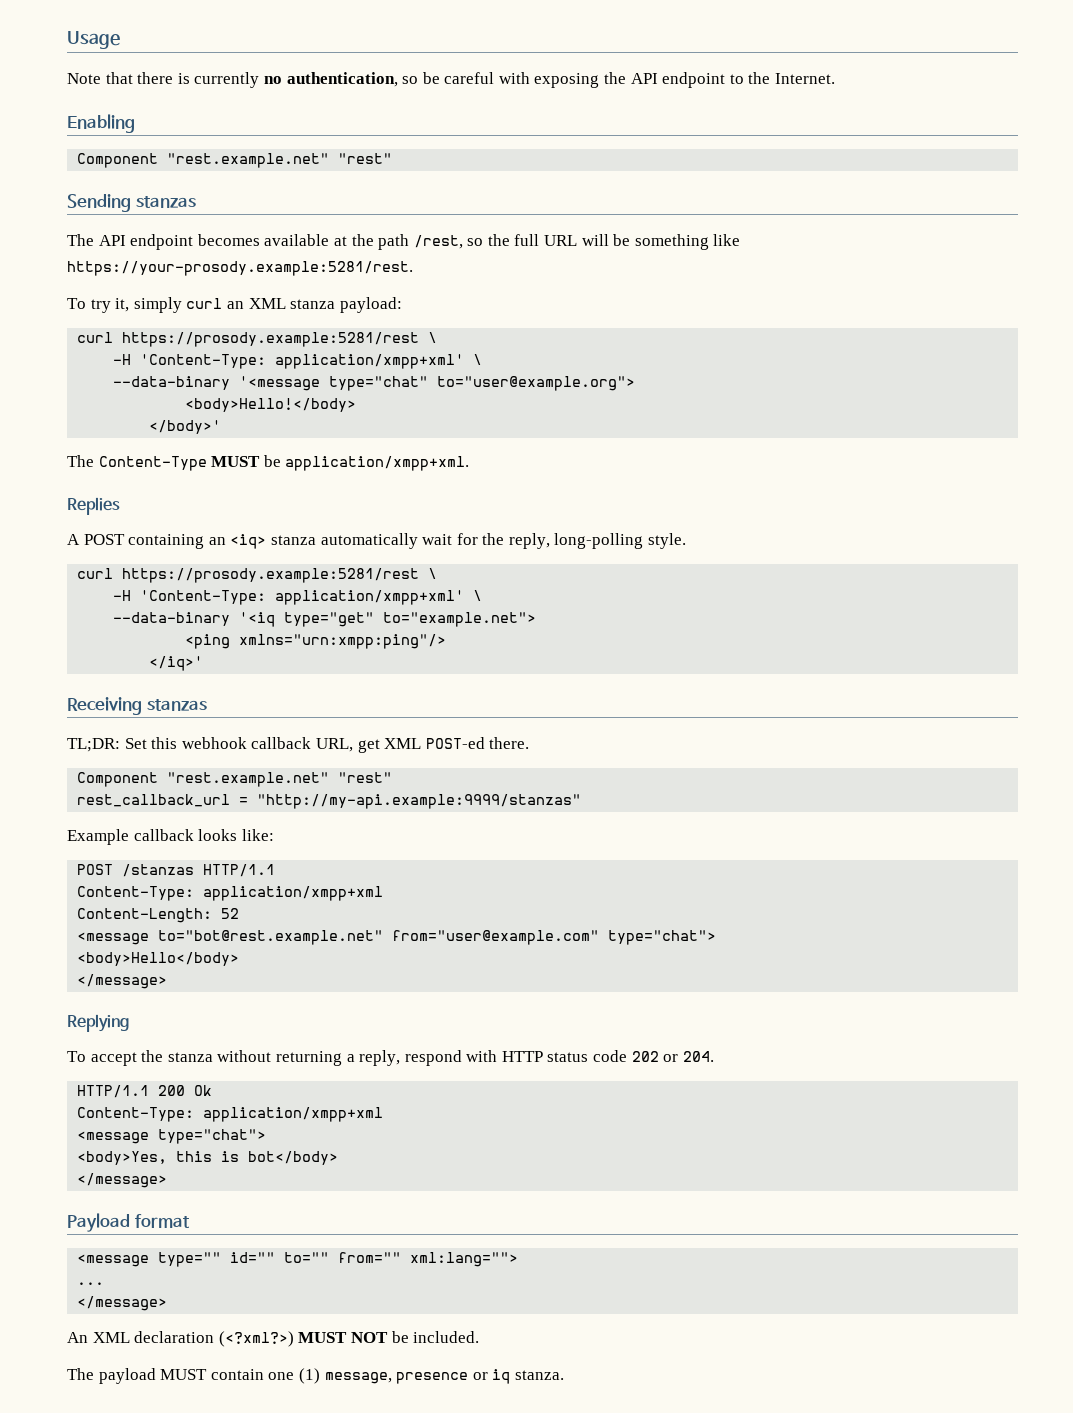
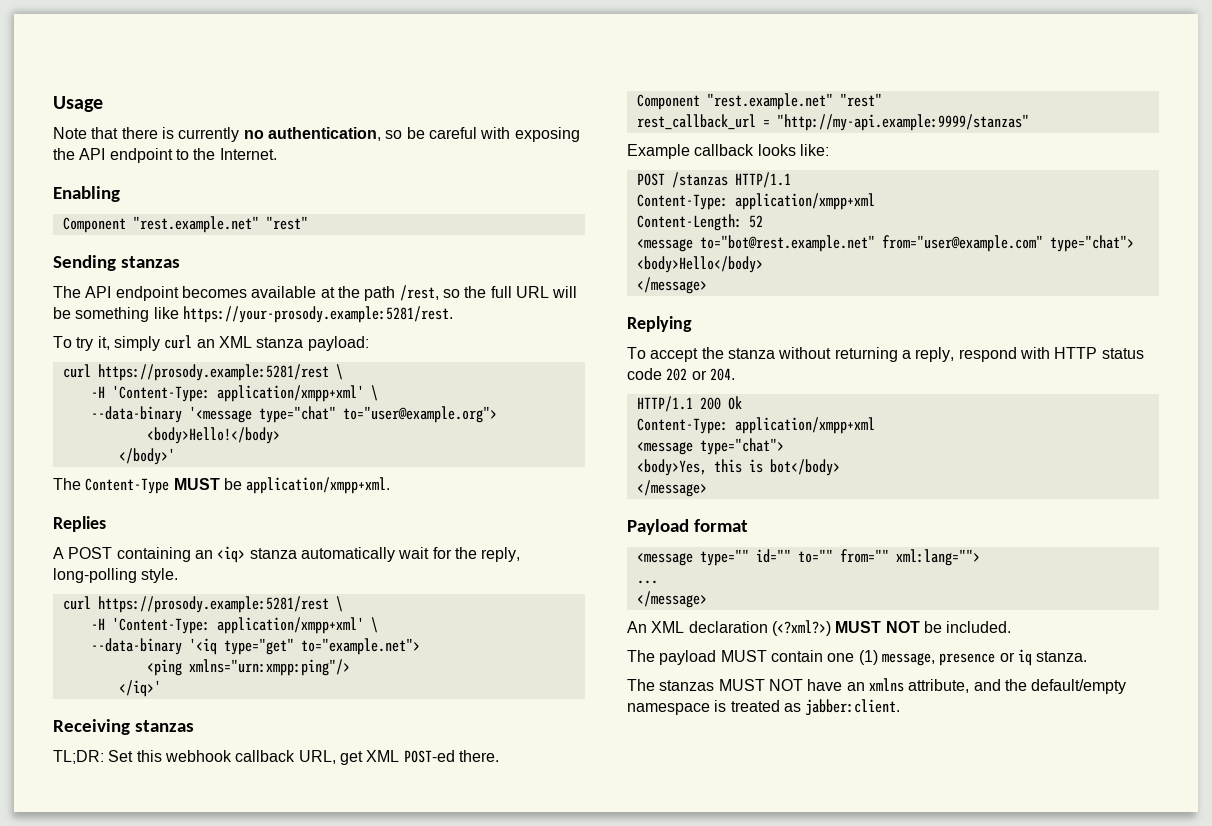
(564, 1375) none -> [627,678,1127,694] [627,699,901,716] // The stanzas MUST NOT have an xmlns attribute, and the default/empty namespace is treated as jabber:client.

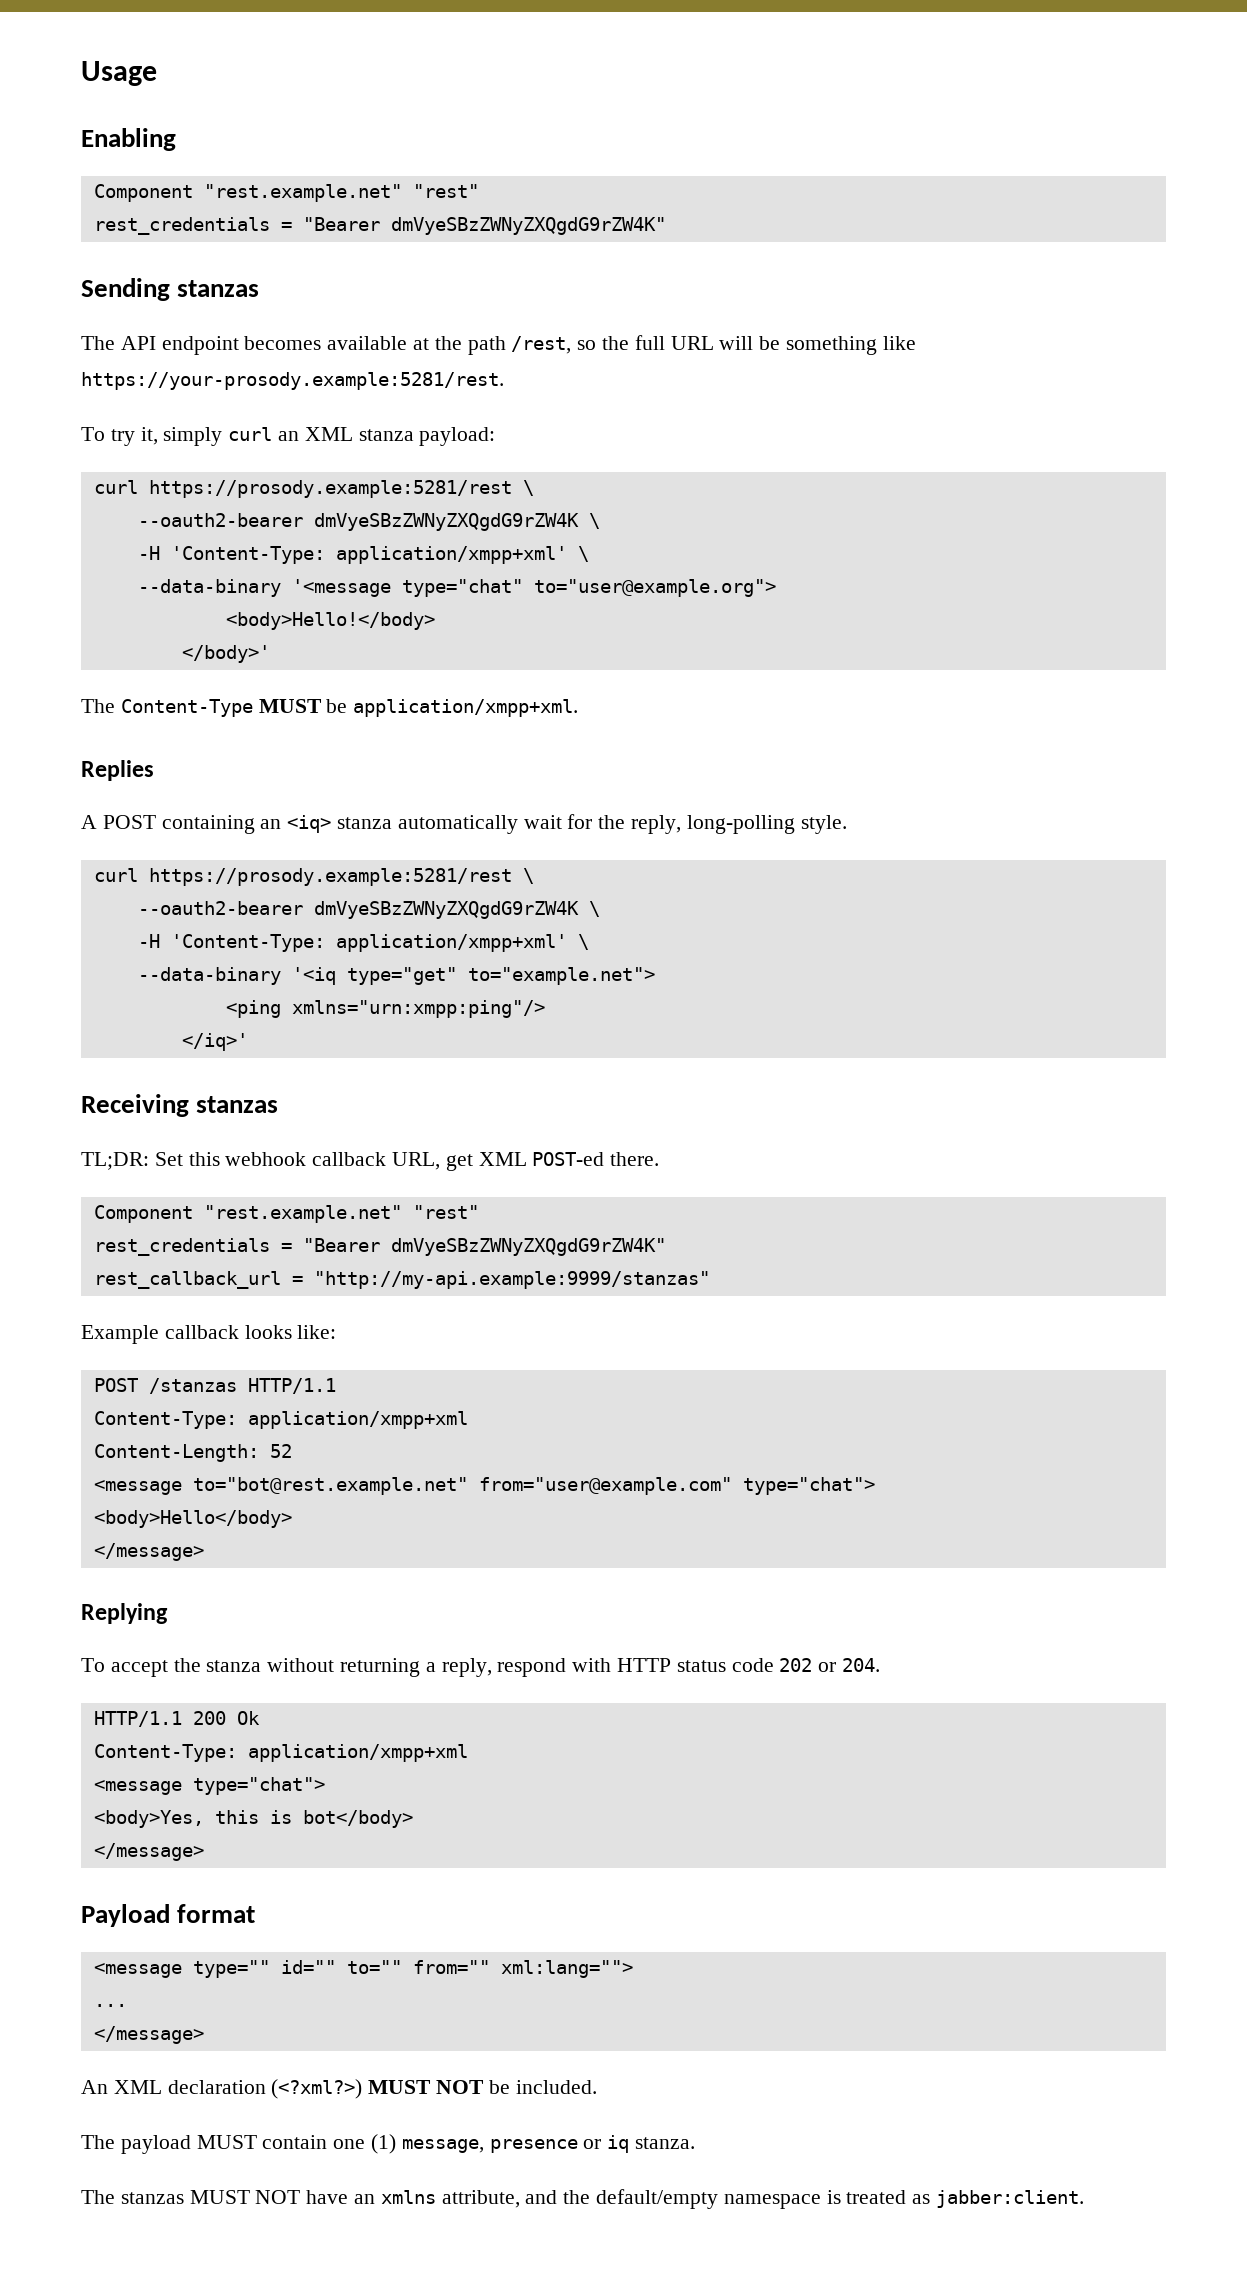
[53,127,580,142] [53,148,277,163] // Note that there is currently no authentication, so be careful with exposing the API endpoint to the Internet. -> (157, 73) none
(308, 223) none -> [93,217,666,235] // rest_credentials = "Bearer dmVyeSBzZWNyZXQgdG9rZW4K"
(343, 372) none -> [137,513,600,531] // --oauth2-bearer dmVyeSBzZWNyZXQgdG9rZW4K \
(343, 604) none -> [137,901,600,919] // --oauth2-bearer dmVyeSBzZWNyZXQgdG9rZW4K \
(882, 100) none -> [93,1238,666,1256] // rest_credentials = "Bearer dmVyeSBzZWNyZXQgdG9rZW4K"

